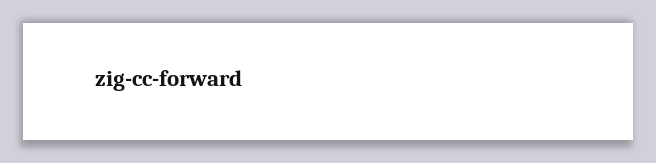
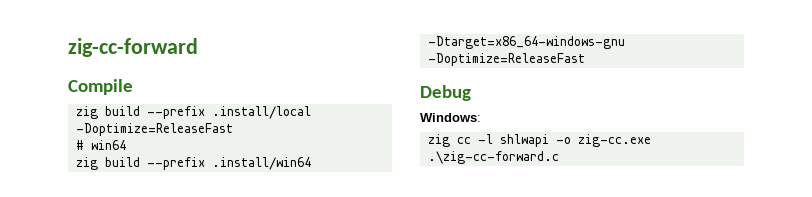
(242, 80) none -> [68,79,133,95] [75,106,311,119] [75,123,233,136] [75,140,126,150] [75,157,311,170] [427,36,625,49] [427,53,585,66] [420,85,471,101] [420,113,481,122] [427,134,651,147] [427,151,559,164] // Compile // zig build --prefix .install/local -Doptimize=ReleaseFast // # win64 // zig build --prefix .install/win64 -Dtarget=x86_64-windows-gnu -Doptimize=ReleaseFast // Debug // Windows: // zig cc -l shlwapi -o zig-cc.exe .\zig-cc-forward.c

